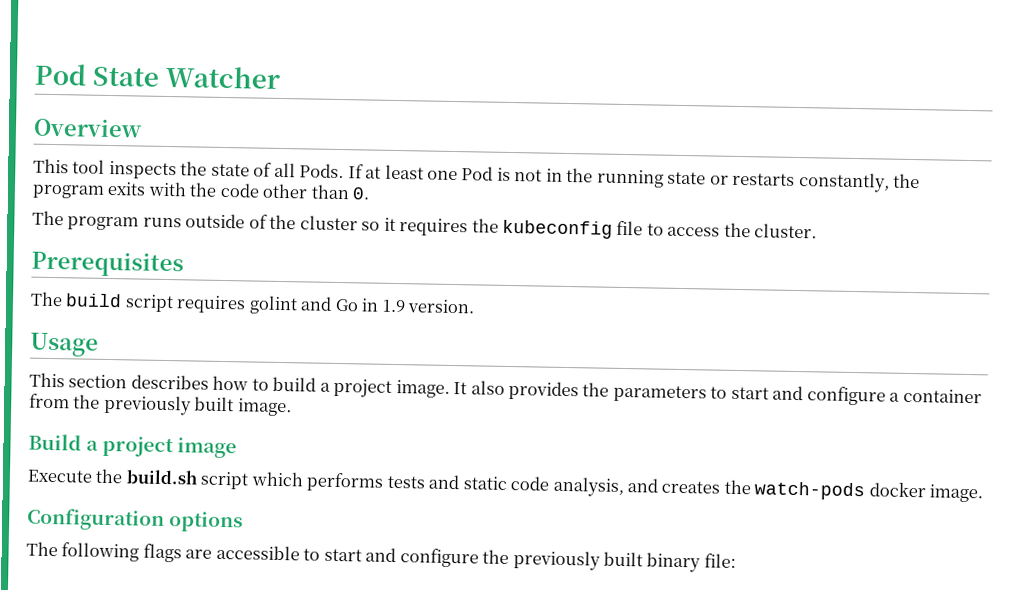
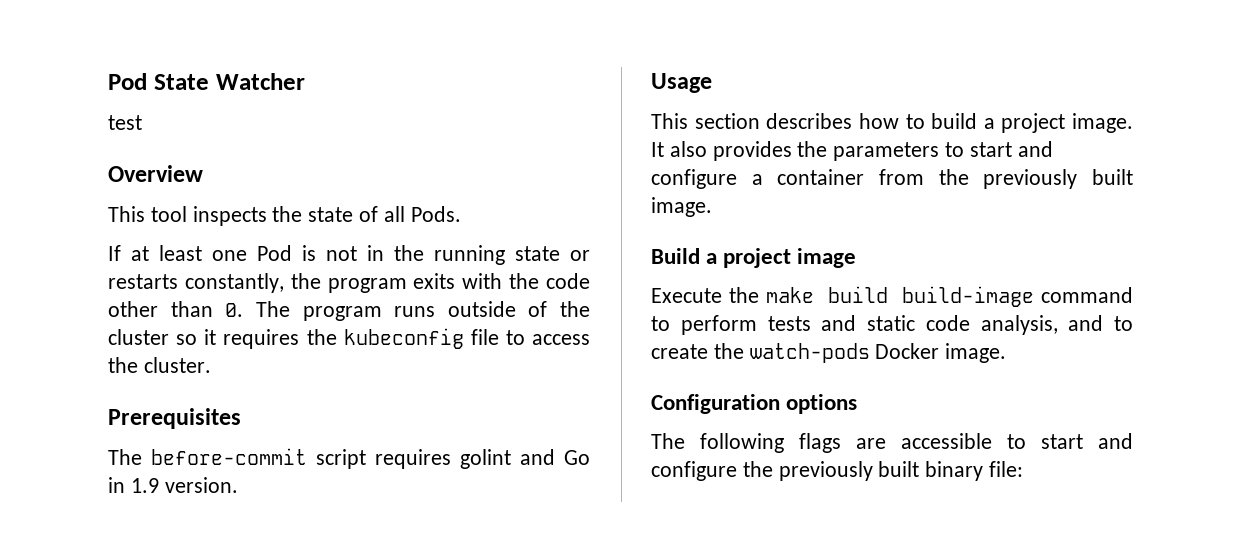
(282, 77) none -> [108,115,142,130] // test
(345, 171) none -> (461, 214) //
(371, 193) // -> (244, 310) none
[65,293,123,308] build -> [151,448,307,465] before-commit
[125,469,385,492] build.sh script which performs -> [765,286,1133,307] [651,315,757,335] make build build-image command to perform
[661,480,721,494] creates -> [1114,316,1133,331] [651,344,708,359] to create
[868,482,926,498] docker -> [875,343,940,359] Docker

